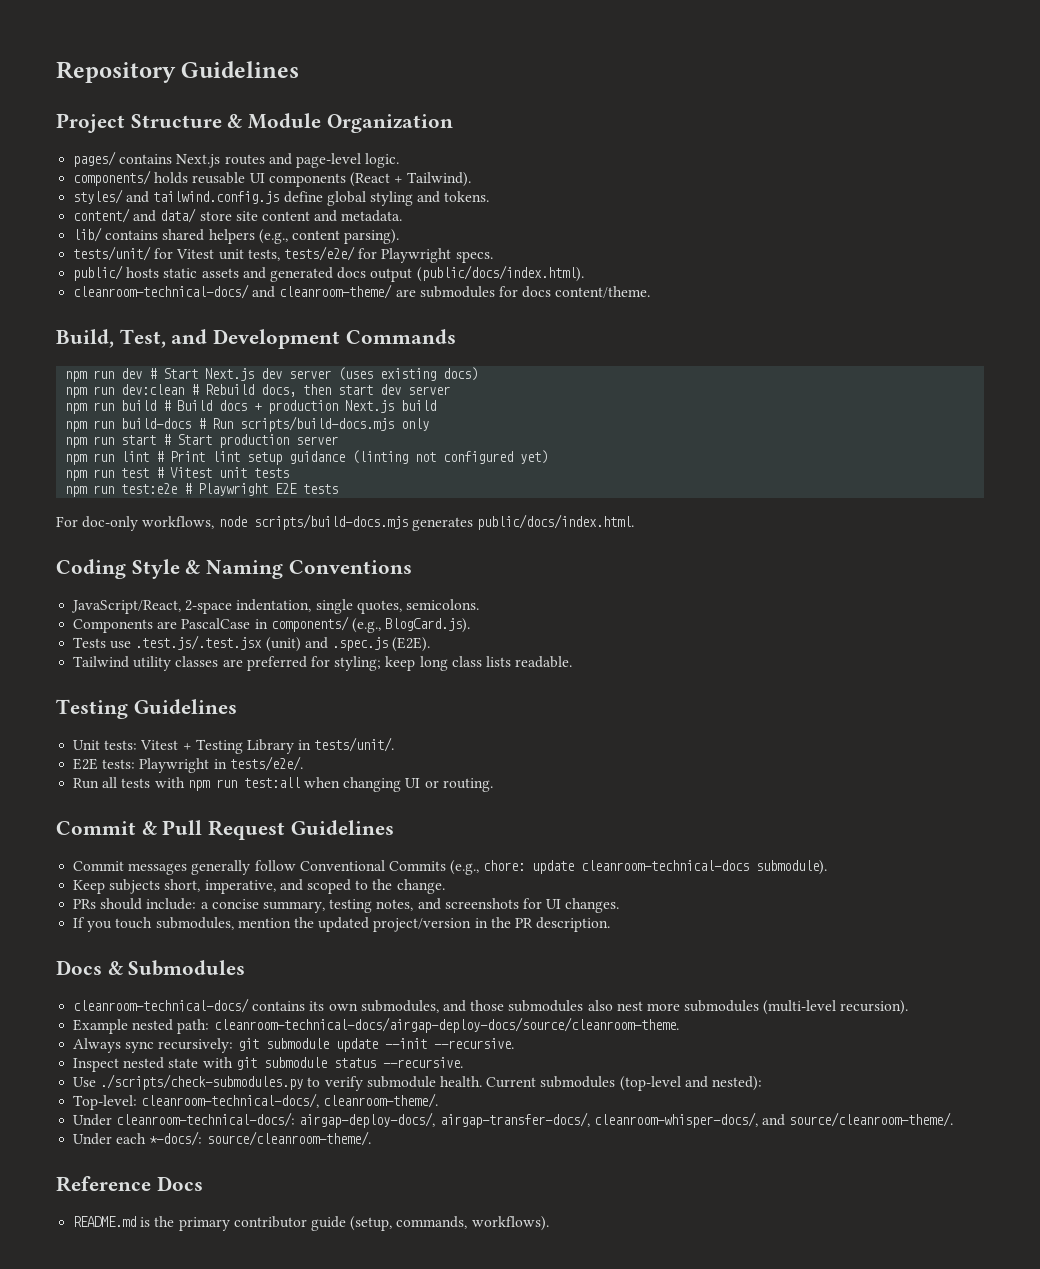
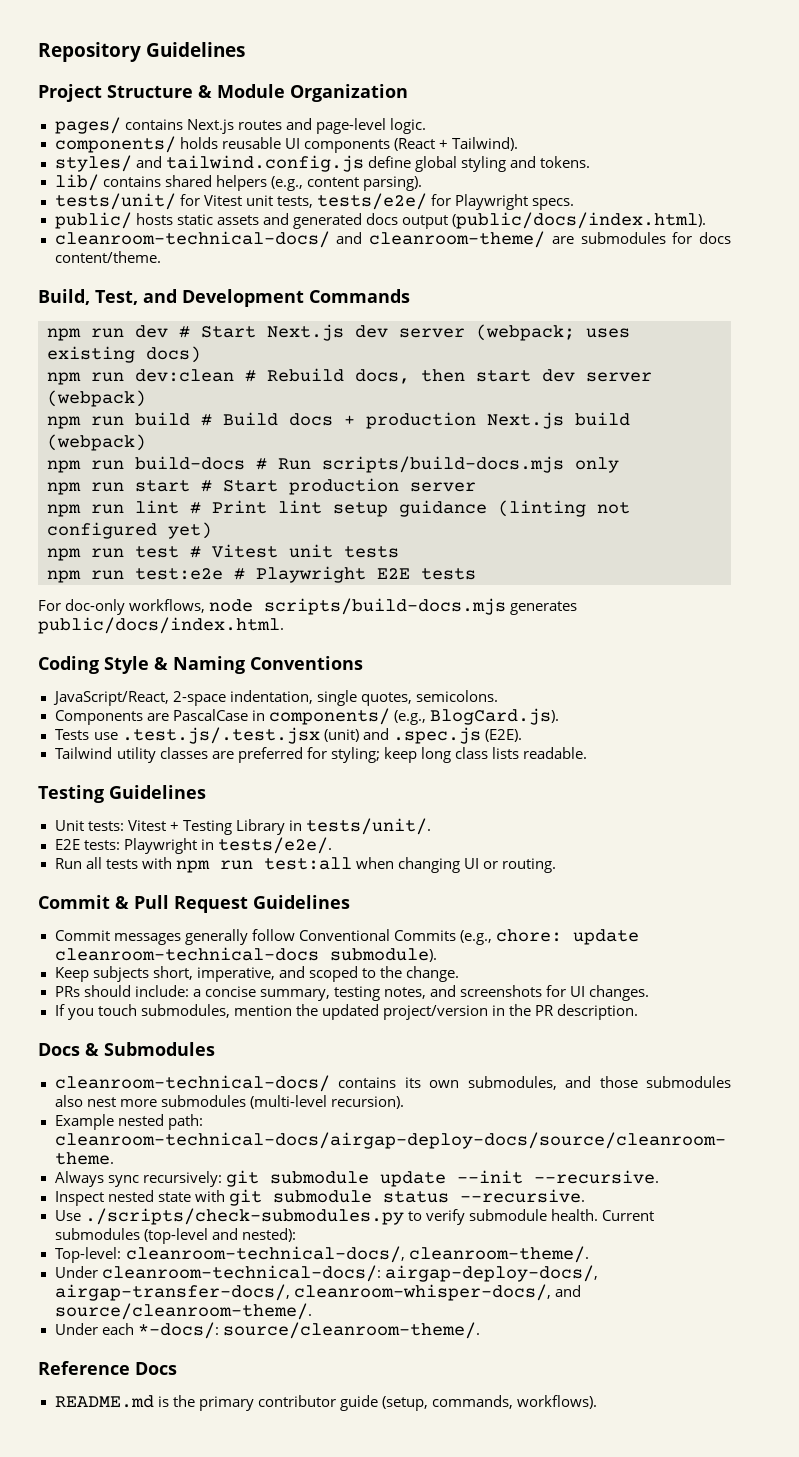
[73,208,403,223] // content/ and data/ store site content and metadata. -> (590, 162) none
[338,367,374,381] (uses -> [476,324,630,341] (webpack; uses
(451, 390) none -> [47,390,146,407] (webpack)
(437, 405) none -> [47,434,146,451] (webpack)

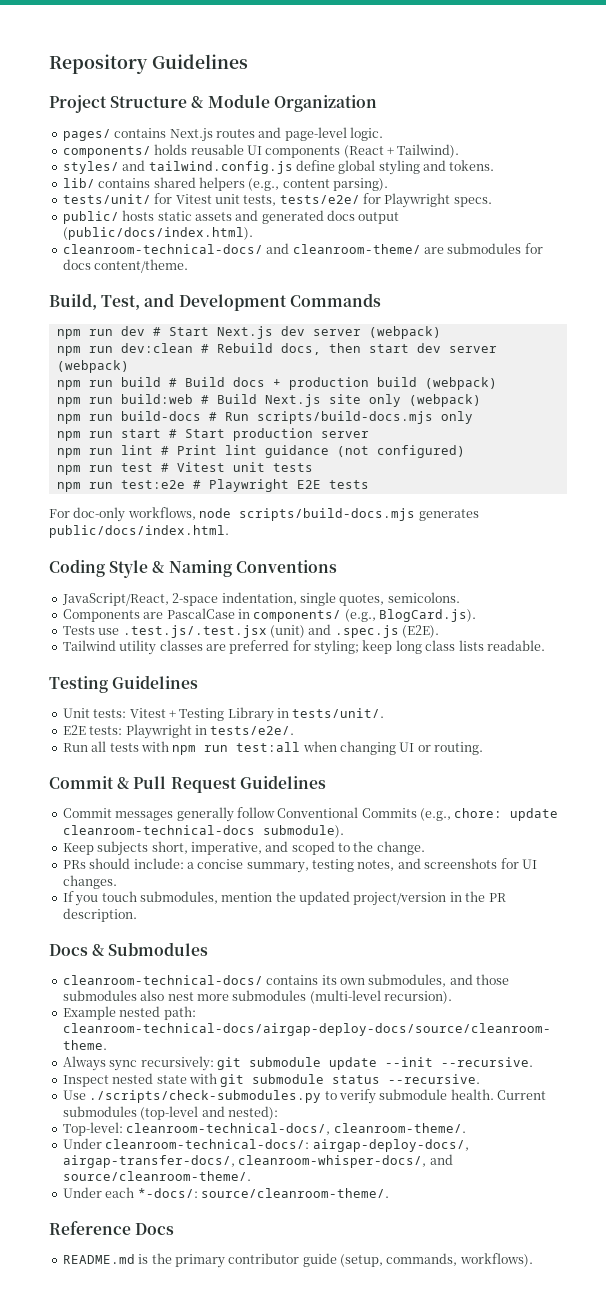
[476,324,630,341] [47,346,201,363] (webpack; uses existing docs) -> [368,326,441,339] (webpack)
[487,412,630,429] Next.js build -> [376,377,497,390] [56,394,401,407] build (webpack) // npm run build:web # Build Next.js site only
[333,500,630,517] [47,522,212,539] setup guidance (linting not configured yet) -> [264,445,465,458] guidance (not configured)

